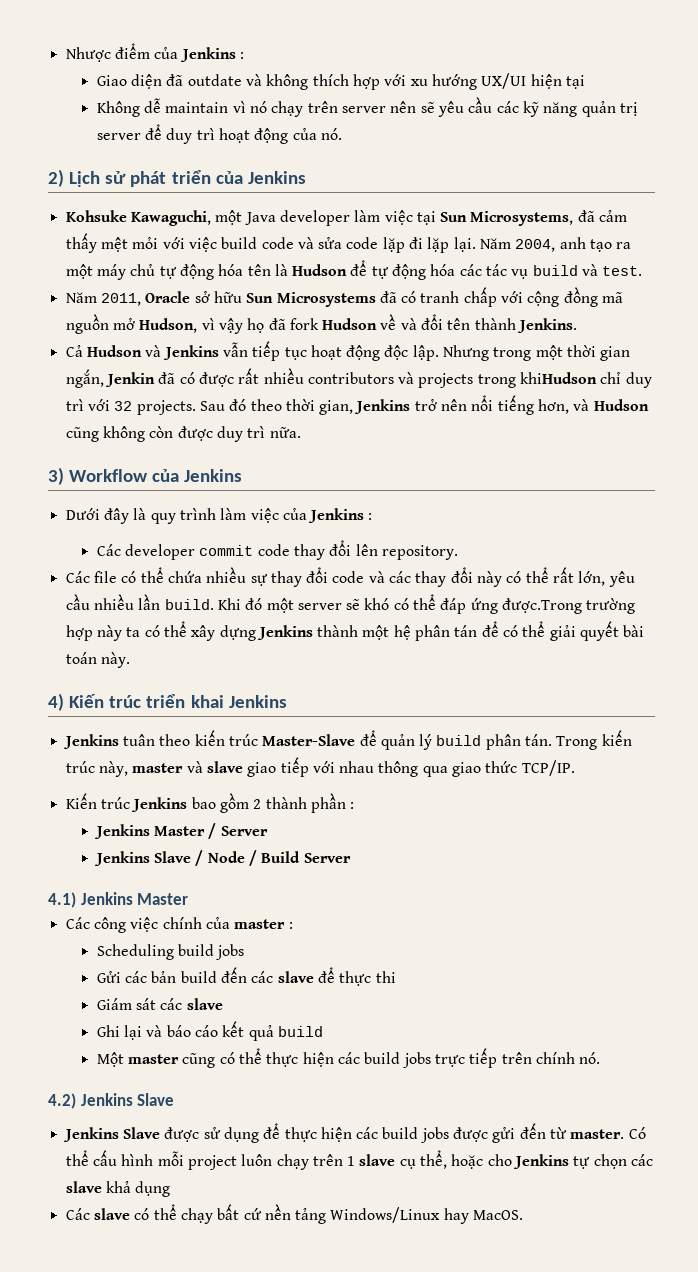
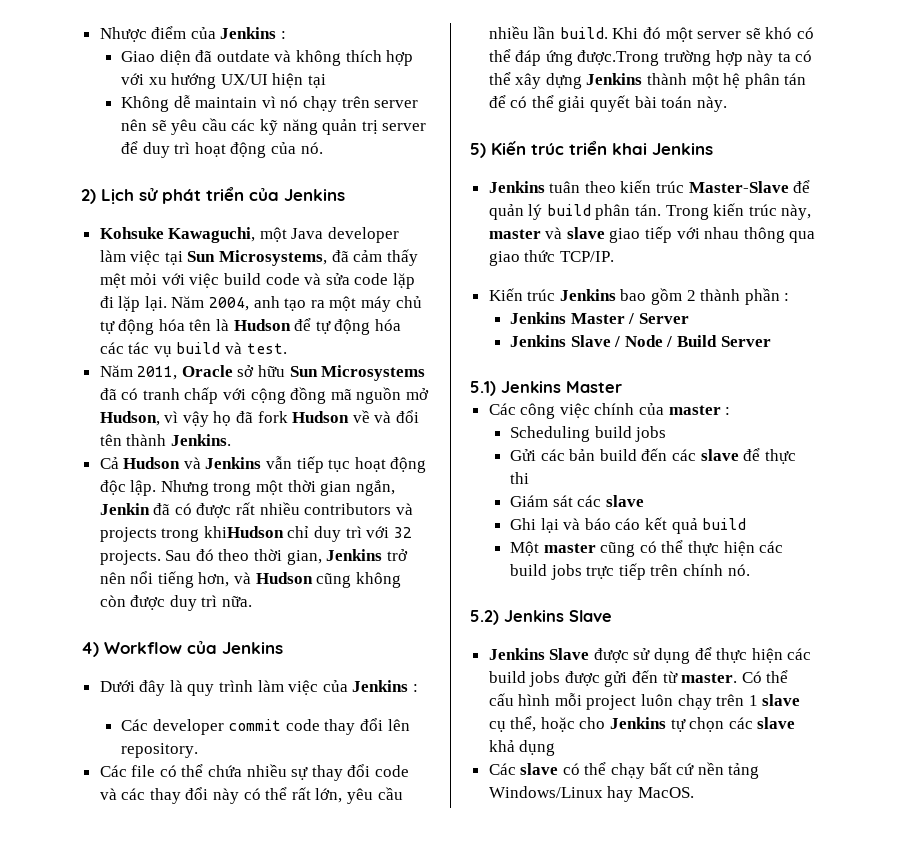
[48,467,64,485] 3) -> [81,642,99,657] 4)
[48,693,64,711] 4) -> [470,143,486,158] 5)
[48,892,76,908] 4.1) -> [470,381,496,396] 5.1)
[48,1093,76,1109] 4.2) -> [470,610,499,625] 5.2)

